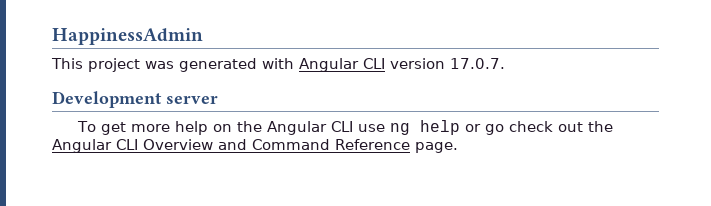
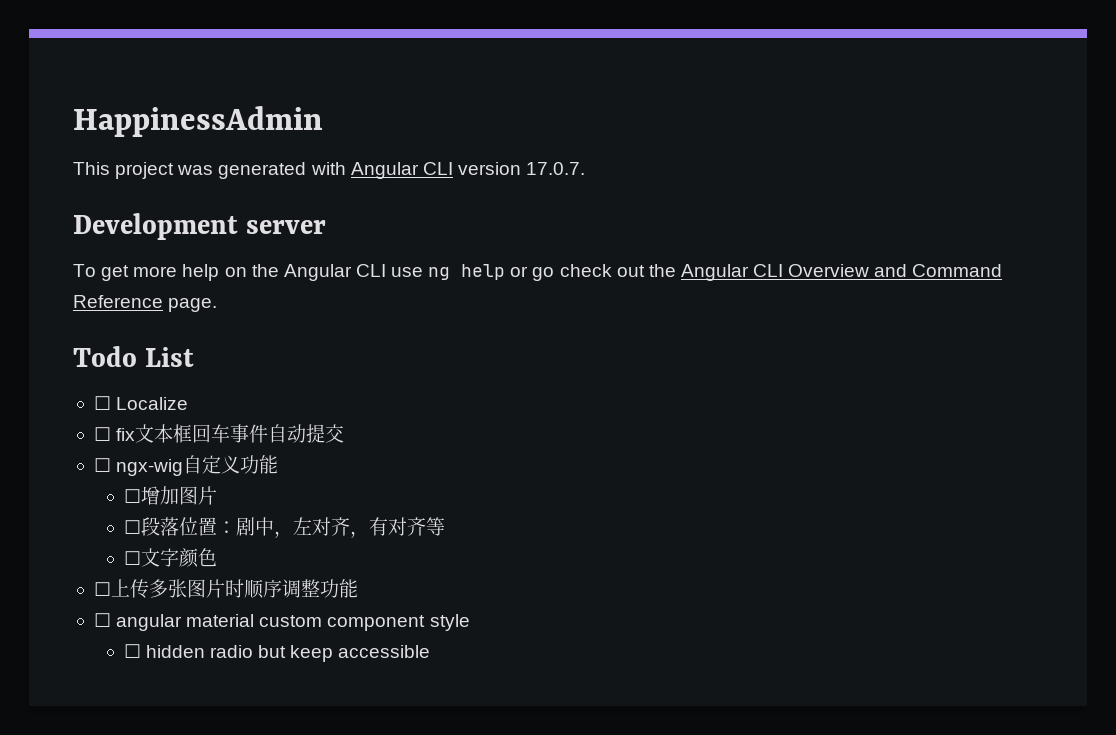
(458, 147) none -> [73,346,195,367] [93,396,189,410] [93,424,345,443] [93,455,279,476] [123,486,217,505] [123,517,445,538] [123,548,217,568] [93,579,358,599] [93,613,470,631] [123,644,431,662] // Todo List // ☐ Localize // ☐ fix文本框回车事件自动提交 // ☐ ngx-wig自定义功能 // ☐增加图片 // ☐段落位置：剧中，左对齐，有对齐等 // ☐文字颜色 // ☐上传多张图片时顺序调整功能 // ☐ angular material custom component style // ☐ hidden radio but keep accessible

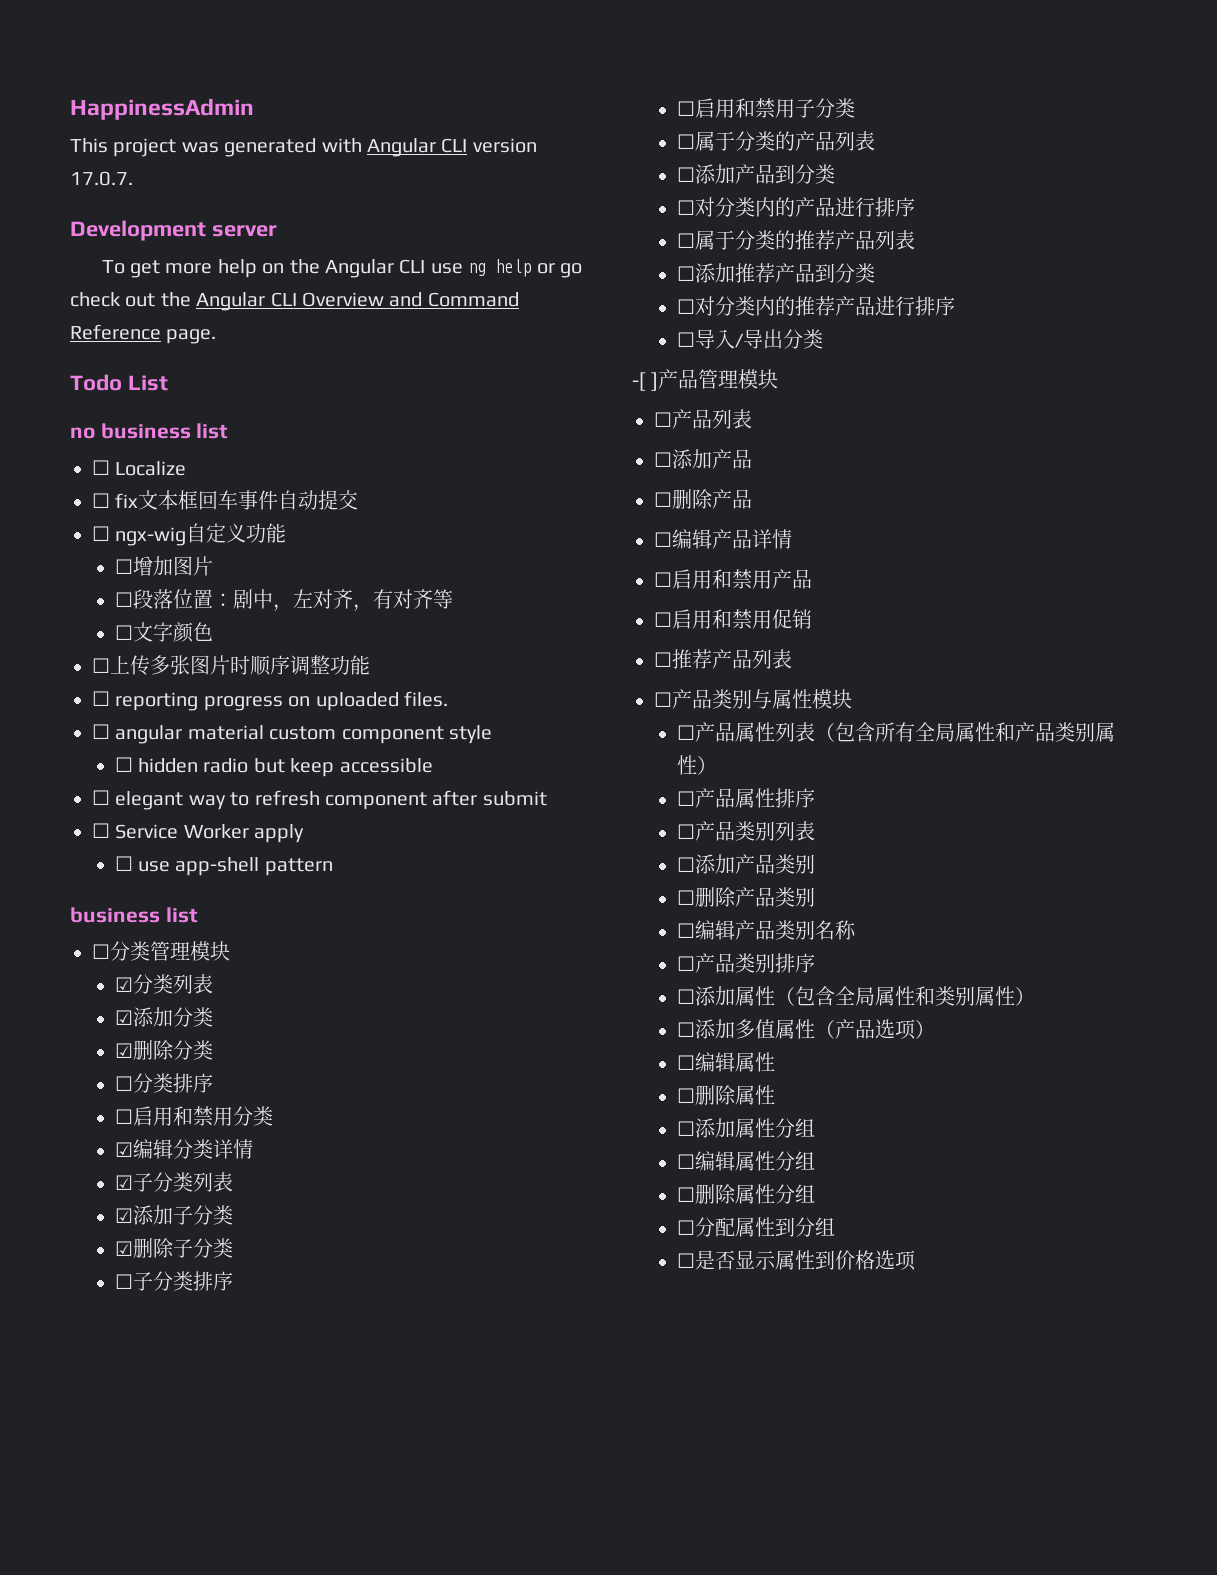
(195, 357) none -> [70,423,229,439] // no business list
(358, 588) none -> [92,691,448,711] // ☐ reporting progress on uploaded files.
(431, 651) none -> [92,790,547,810] [92,823,305,843] [114,856,333,876] [70,907,198,923] [92,941,230,961] [114,974,213,994] [114,1007,213,1027] [114,1040,213,1060] [114,1073,213,1093] [114,1106,273,1126] [114,1139,253,1159] [114,1172,233,1192] [114,1205,233,1225] [114,1238,233,1258] [114,1271,233,1291] [676,98,855,118] [676,131,875,151] [676,164,835,184] [676,197,915,217] [676,230,915,250] [676,263,875,283] [676,296,955,316] [676,329,823,349] [632,369,779,391] [654,409,752,429] [654,449,752,469] [654,489,752,509] [654,529,792,549] [654,569,812,589] [654,609,812,629] [654,649,792,669] [654,689,852,709] [676,722,1115,742] [676,755,717,775] [676,788,815,808] [676,821,815,841] [676,854,815,874] [676,887,815,907] [676,920,856,940] [676,953,815,973] [676,986,1035,1006] [676,1019,935,1040] [676,1052,775,1072] [676,1085,775,1105] [676,1118,815,1138] [676,1151,815,1171] [676,1184,815,1204] [676,1217,835,1237] [676,1250,916,1271] // ☐ elegant way to refresh component after submit // ☐ Service Worker apply // ☐ use app-shell pattern // business list // ☐分类管理模块 // ☑分类列表 // ☑添加分类 // ☑删除分类 // ☐分类排序 // ☐启用和禁用分类 // ☑编辑分类详情 // ☑子分类列表 // ☑添加子分类 // ☑删除子分类 // ☐子分类排序 // ☐启用和禁用子分类 // ☐属于分类的产品列表 // ☐添加产品到分类 // ☐对分类内的产品进行排序 // ☐属于分类的推荐产品列表 // ☐添加推荐产品到分类 // ☐对分类内的推荐产品进行排序 // ☐导入/导出分类 // -[ ]产品管理模块 // ☐产品列表 // ☐添加产品 // ☐删除产品 // ☐编辑产品详情 // ☐启用和禁用产品 // ☐启用和禁用促销 // ☐推荐产品列表 // ☐产品类别与属性模块 // ☐产品属性列表（包含所有全局属性和产品类别属性） // ☐产品属性排序 // ☐产品类别列表 // ☐添加产品类别 // ☐删除产品类别 // ☐编辑产品类别名称 // ☐产品类别排序 // ☐添加属性（包含全局属性和类别属性） // ☐添加多值属性（产品选项） // ☐编辑属性 // ☐删除属性 // ☐添加属性分组 // ☐编辑属性分组 // ☐删除属性分组 // ☐分配属性到分组 // ☐是否显示属性到价格选项

